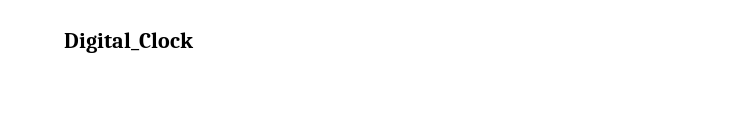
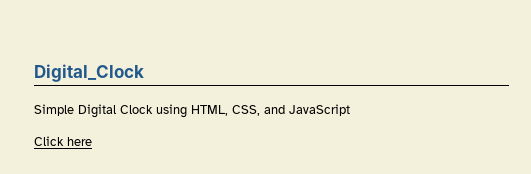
(194, 42) none -> [34,104,350,118] [34,136,92,146] // Simple Digital Clock using HTML, CSS, and JavaScript // Click here

